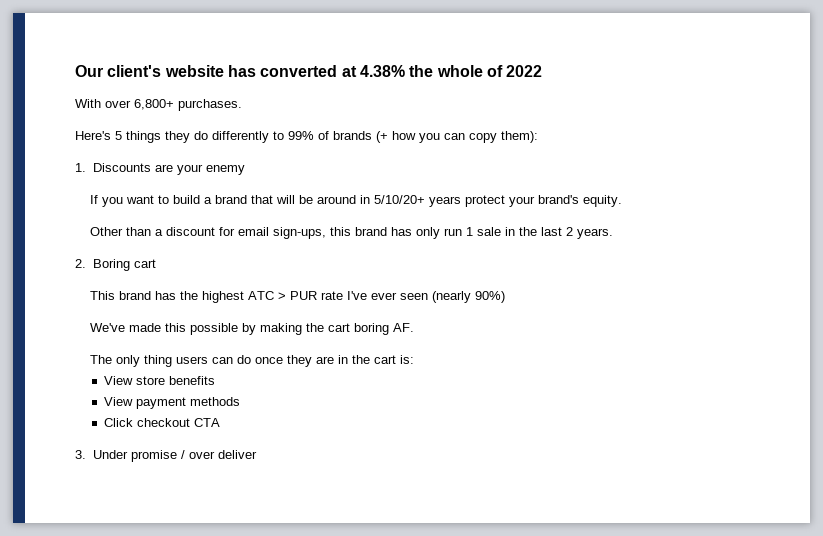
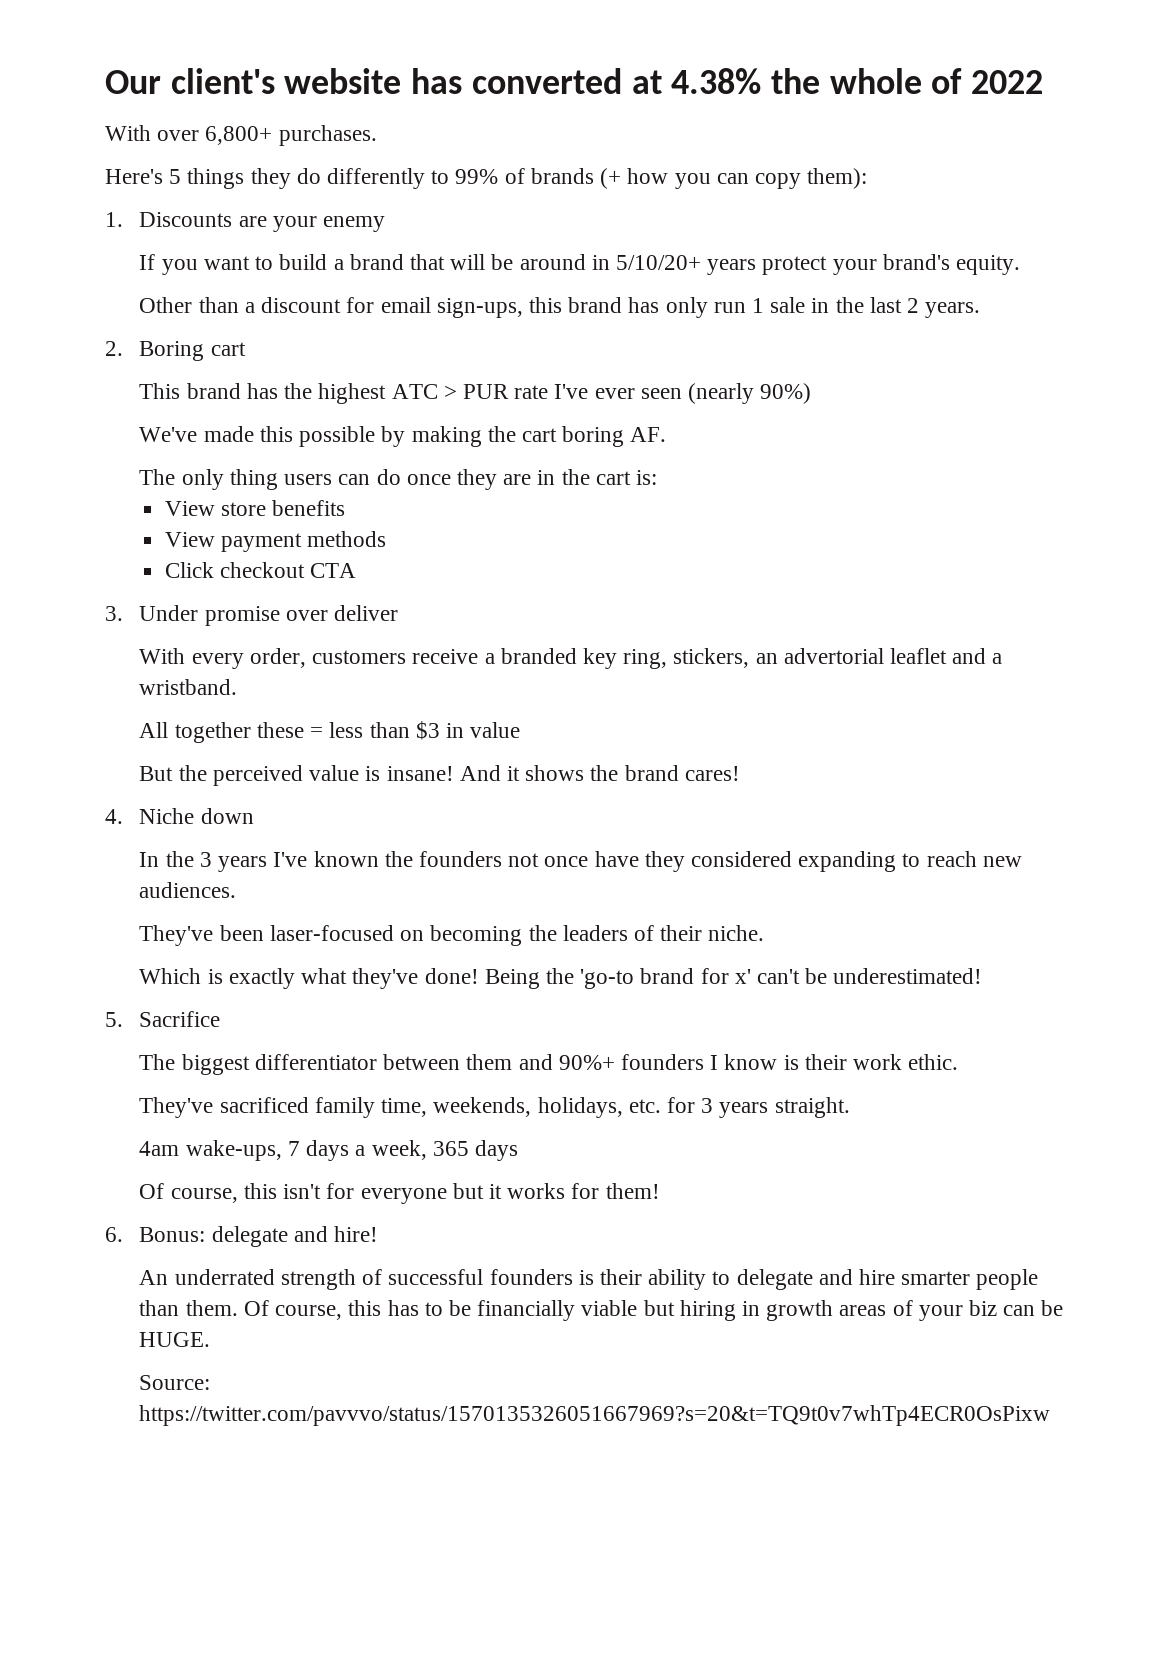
[180,450,185,459] / -> (280, 616) none
(257, 454) none -> [139,648,1003,669] [139,679,238,695] [139,721,521,743] [139,765,740,786] [105,808,254,824] [139,851,1022,872] [139,882,237,898] [139,925,765,946] [139,968,983,989] [105,1011,221,1027] [139,1054,959,1075] [139,1097,850,1118] [139,1140,518,1161] [139,1183,660,1204] [105,1226,379,1247] [139,1269,1039,1290] [139,1300,1064,1321] [139,1332,211,1347] [139,1375,211,1390] [139,1405,1051,1426] // With every order, customers receive a branded key ring, stickers, an advertorial leaflet and a wristband. // All together these = less than $3 in value // But the perceived value is insane! And it shows the brand cares! // 4. Niche down // In the 3 years I've known the founders not once have they considered expanding to reach new audiences. // They've been laser-focused on becoming the leaders of their niche. // Which is exactly what they've done! Being the 'go-to brand for x' can't be underestimated! // 5. Sacrifice // The biggest differentiator between them and 90%+ founders I know is their work ethic. // They've sacrificed family time, weekends, holidays, etc. for 3 years straight. // 4am wake-ups, 7 days a week, 365 days // Of course, this isn't for everyone but it works for them! // 6. Bonus: delegate and hire! // An underrated strength of successful founders is their ability to delegate and hire smarter people than them. Of course, this has to be financially viable but hiring in growth areas of your biz can be HUGE. // Source: https://twitter.com/pavvvo/status/1570135326051667969?s=20&t=TQ9t0v7whTp4ECR0OsPixw

